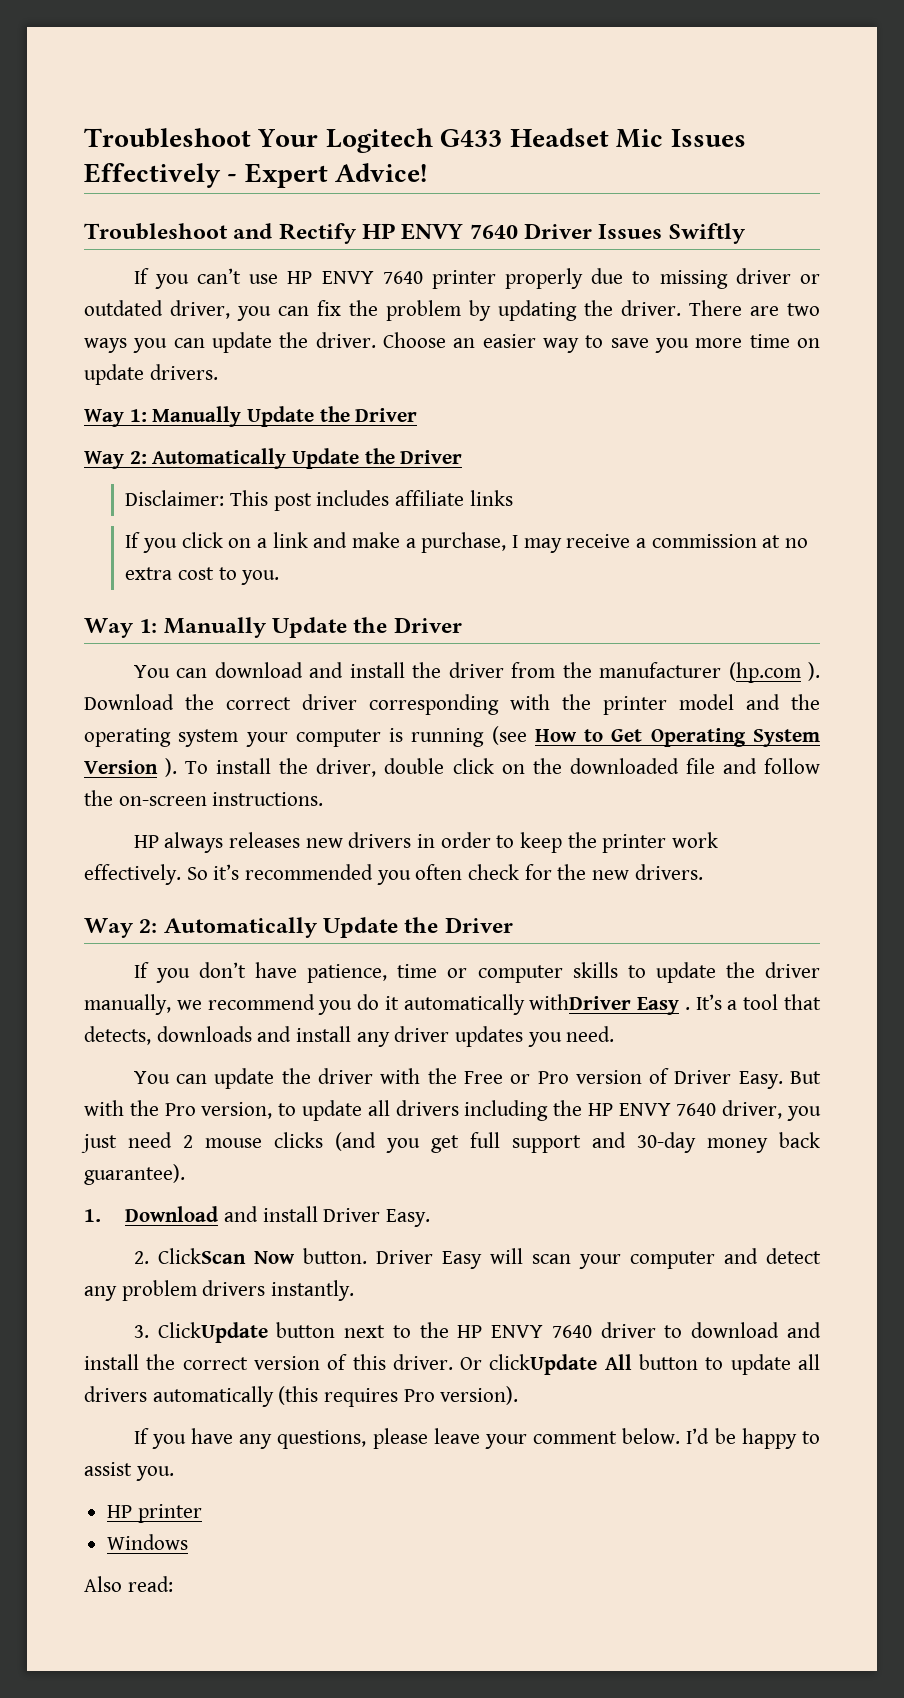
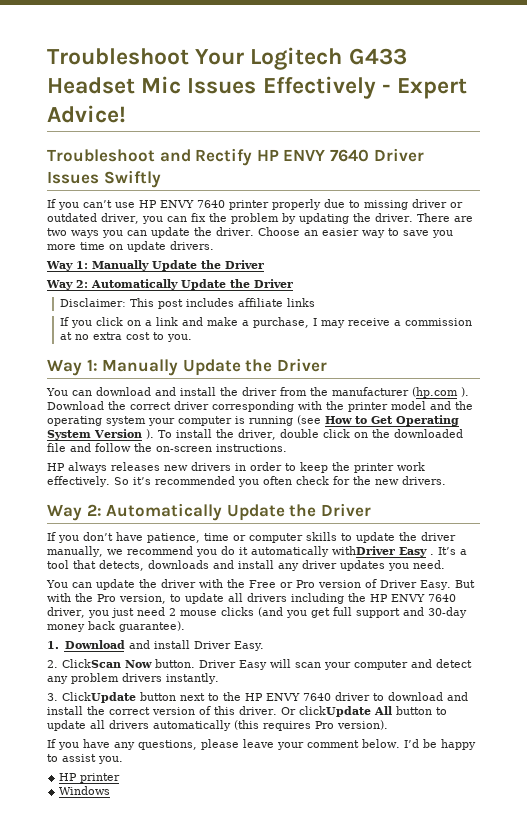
[84,1576,173,1592] // Also read: -> (111, 790) none

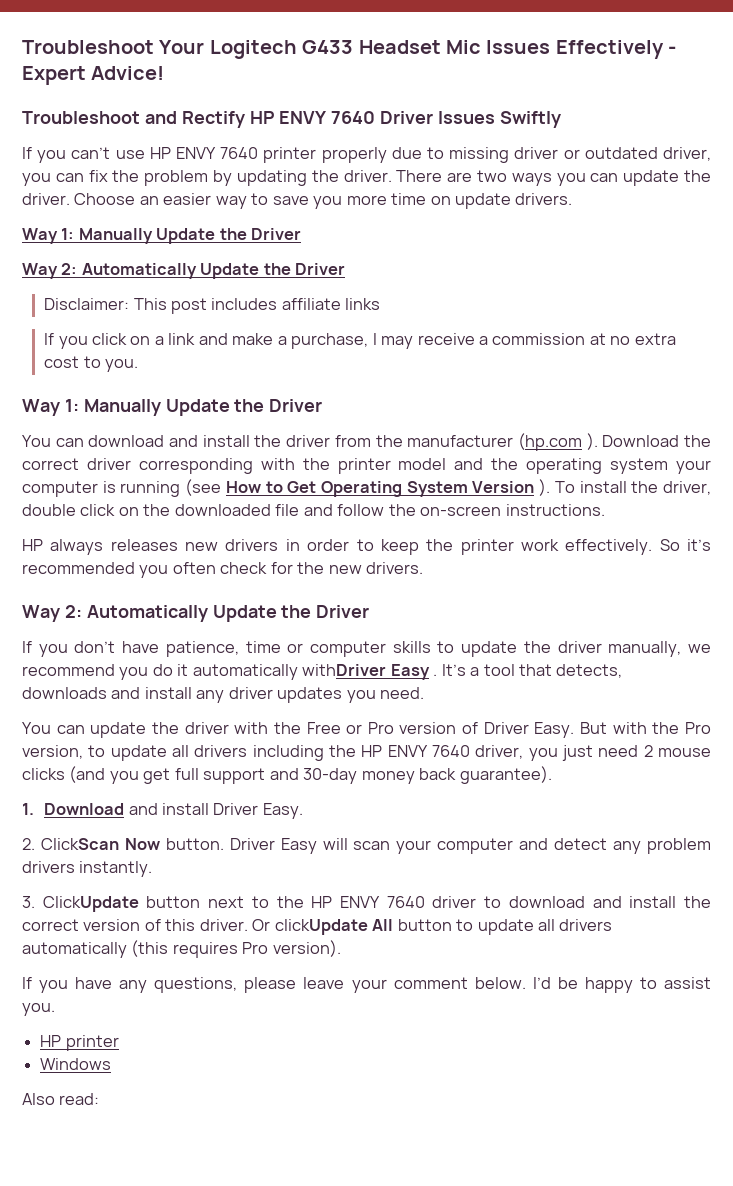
(111, 790) none -> [22,1093,100,1105] // Also read:

